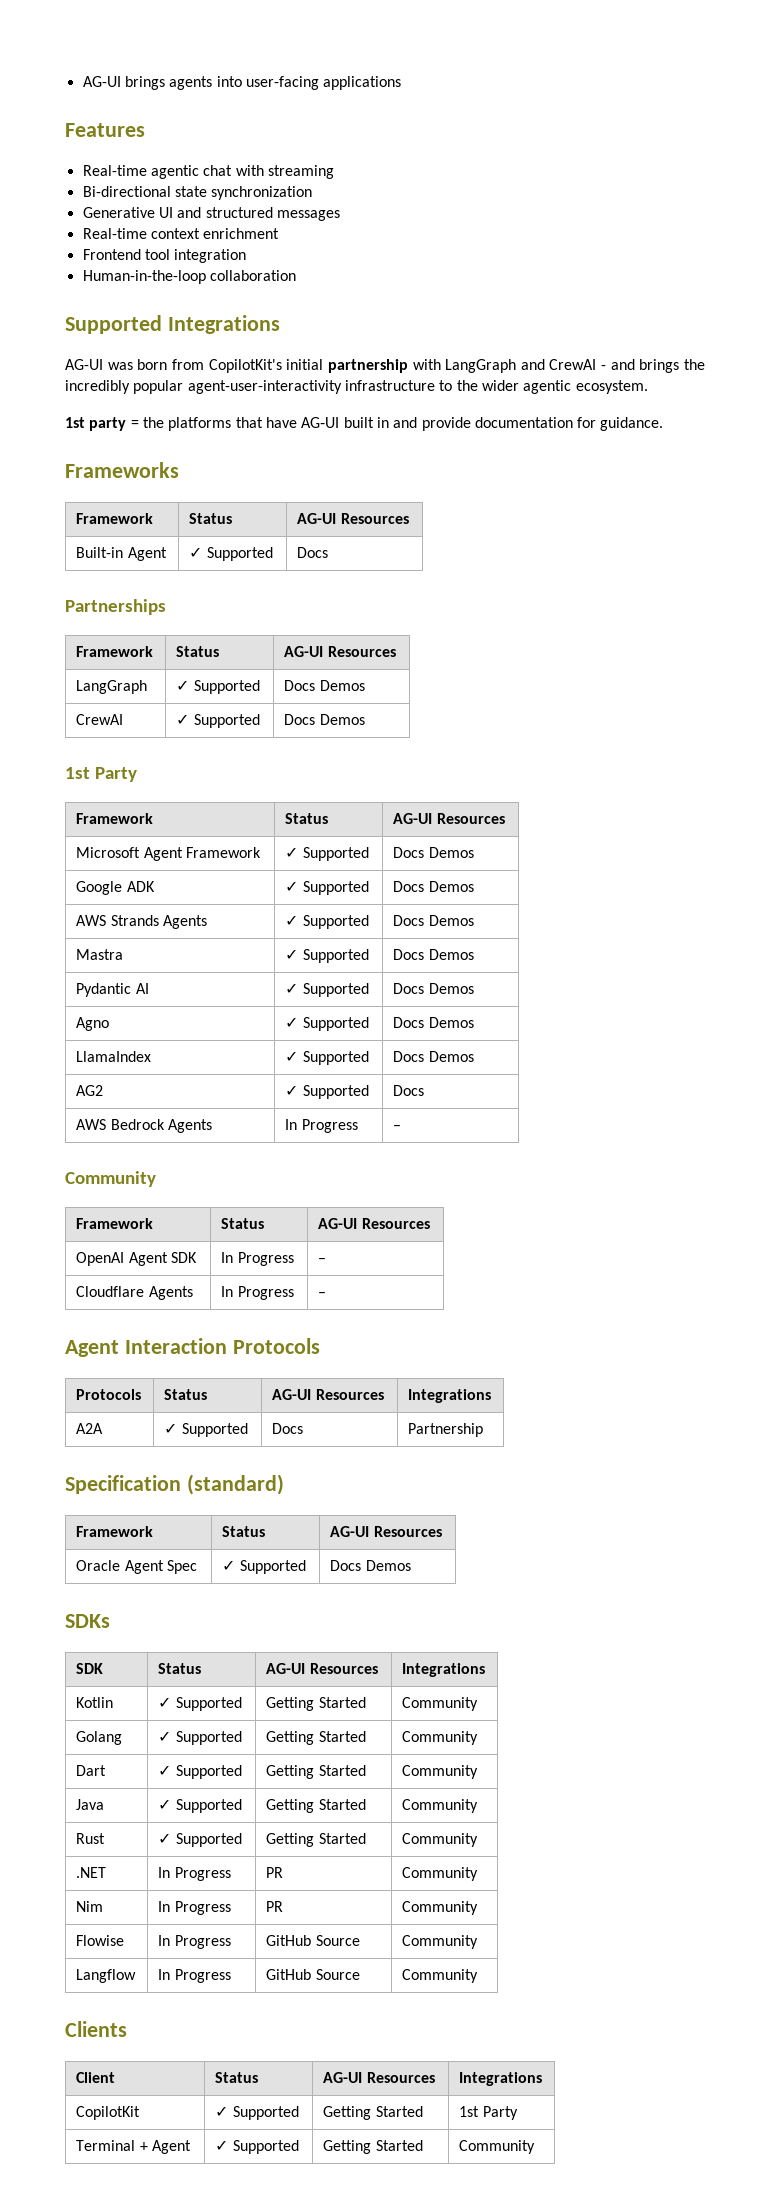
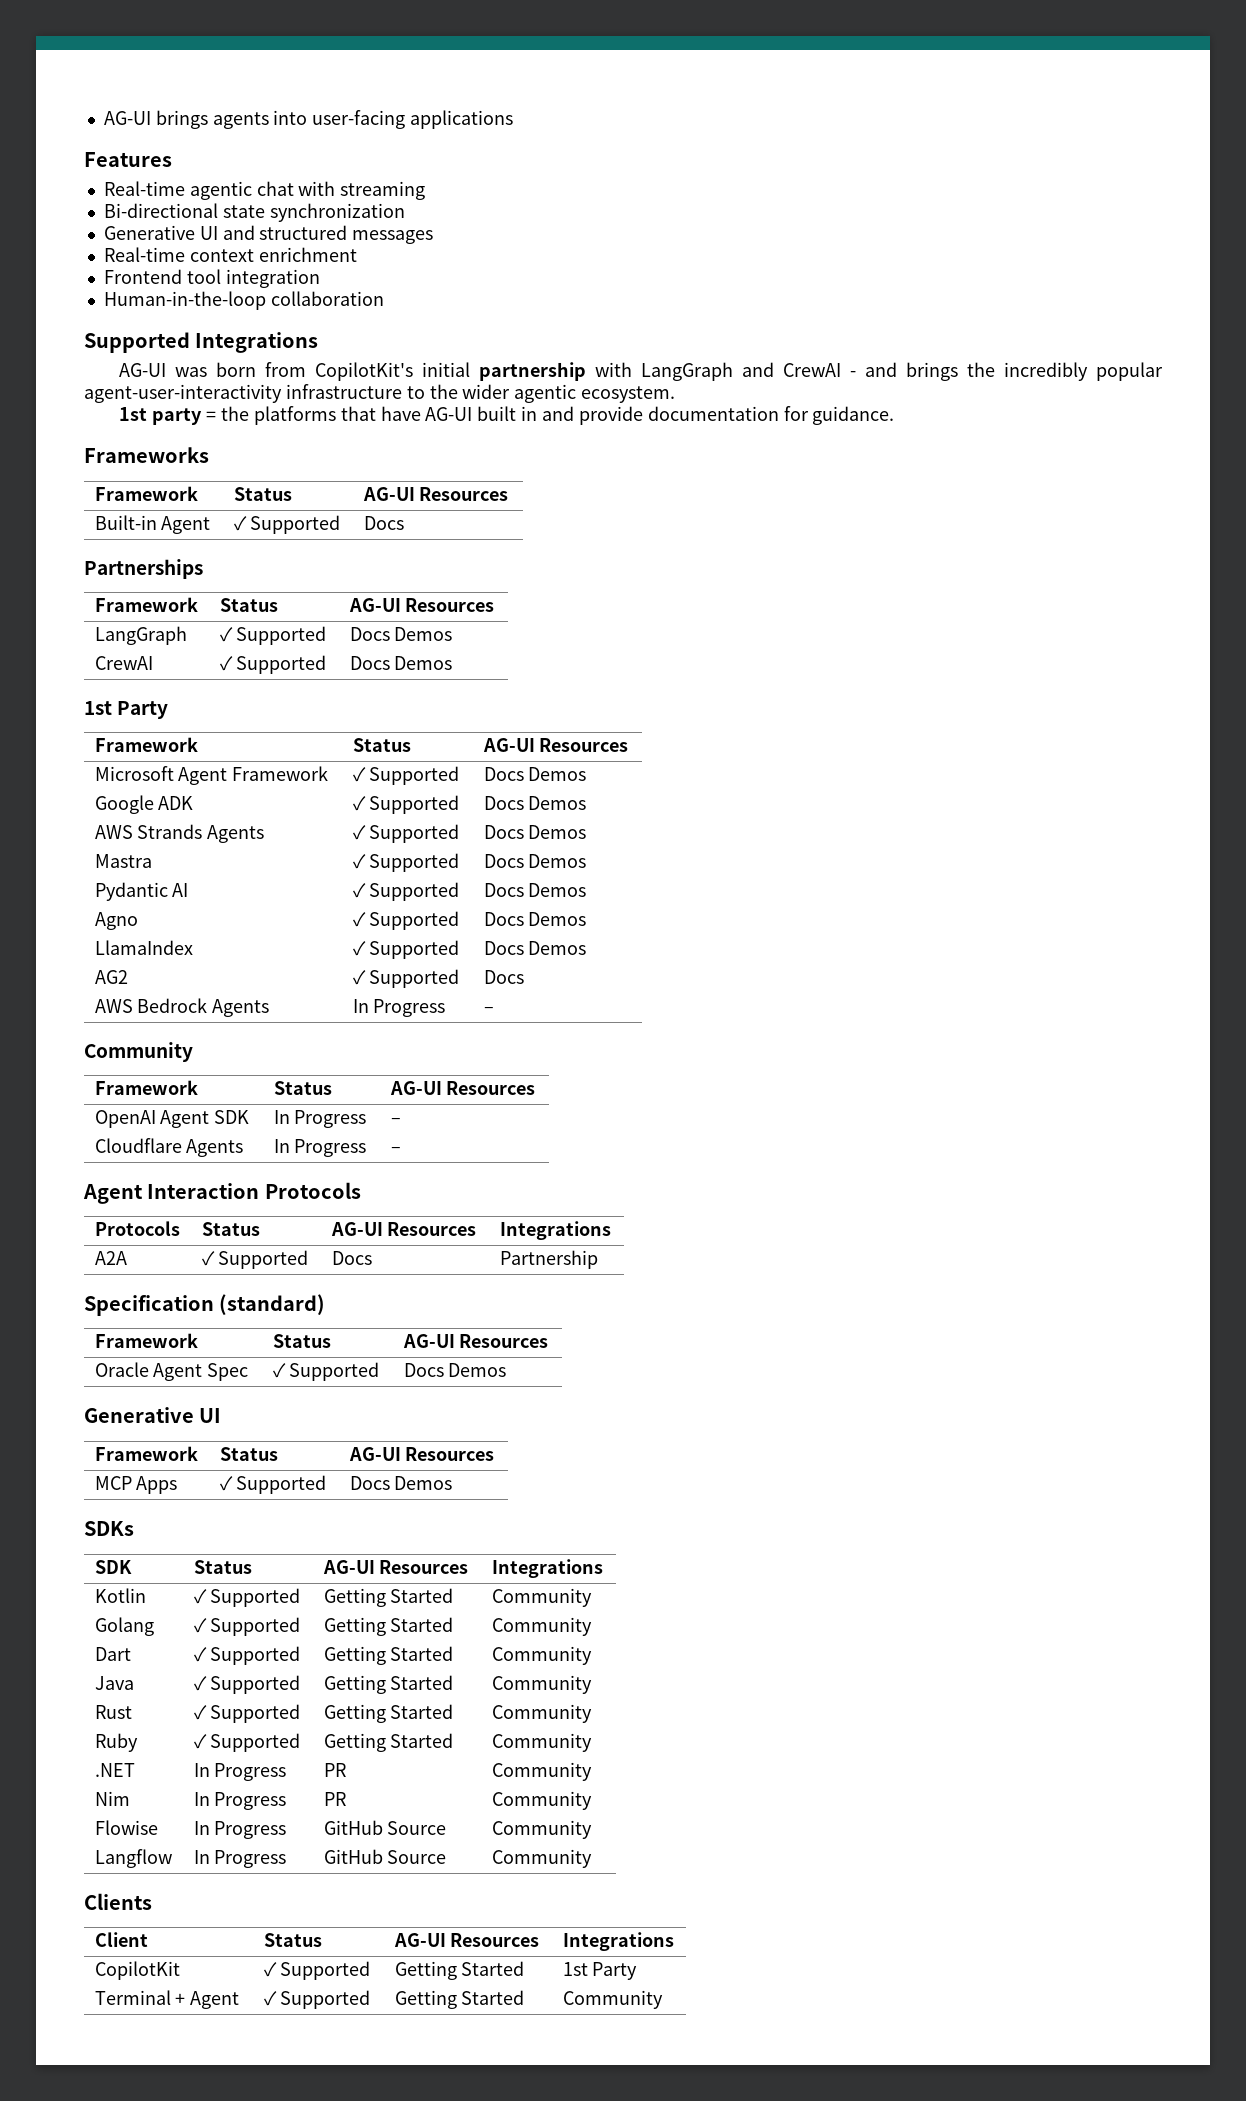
(411, 1565) none -> [84,1407,222,1423] [94,1446,198,1461] [219,1447,278,1461] [348,1447,495,1461] [94,1476,178,1494] [219,1475,327,1494] [349,1476,453,1490] // Generative UI // Framework | Status | AG-UI Resources // MCP Apps | ✓ Supported | Docs Demos
(479, 1840) none -> [94,1733,138,1752] [193,1733,301,1752] [323,1733,454,1752] [491,1733,592,1752] // Ruby | ✓ Supported | Getting Started | Community

